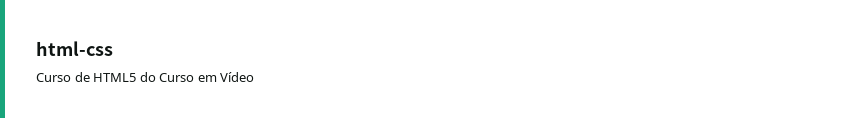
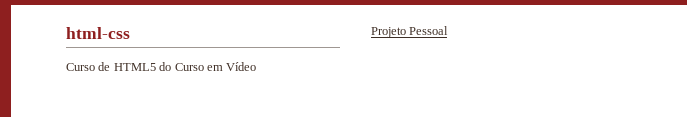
(255, 77) none -> [371,26,449,38] // Projeto Pessoal

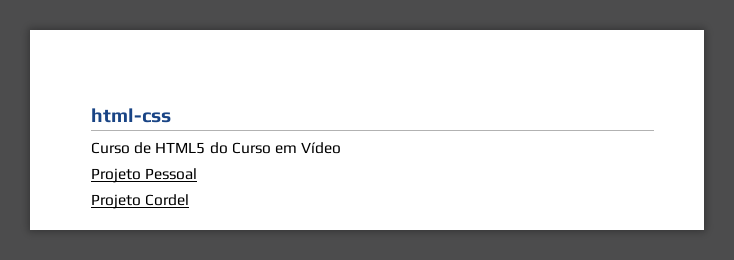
(449, 30) none -> [91,194,190,209] // Projeto Cordel

